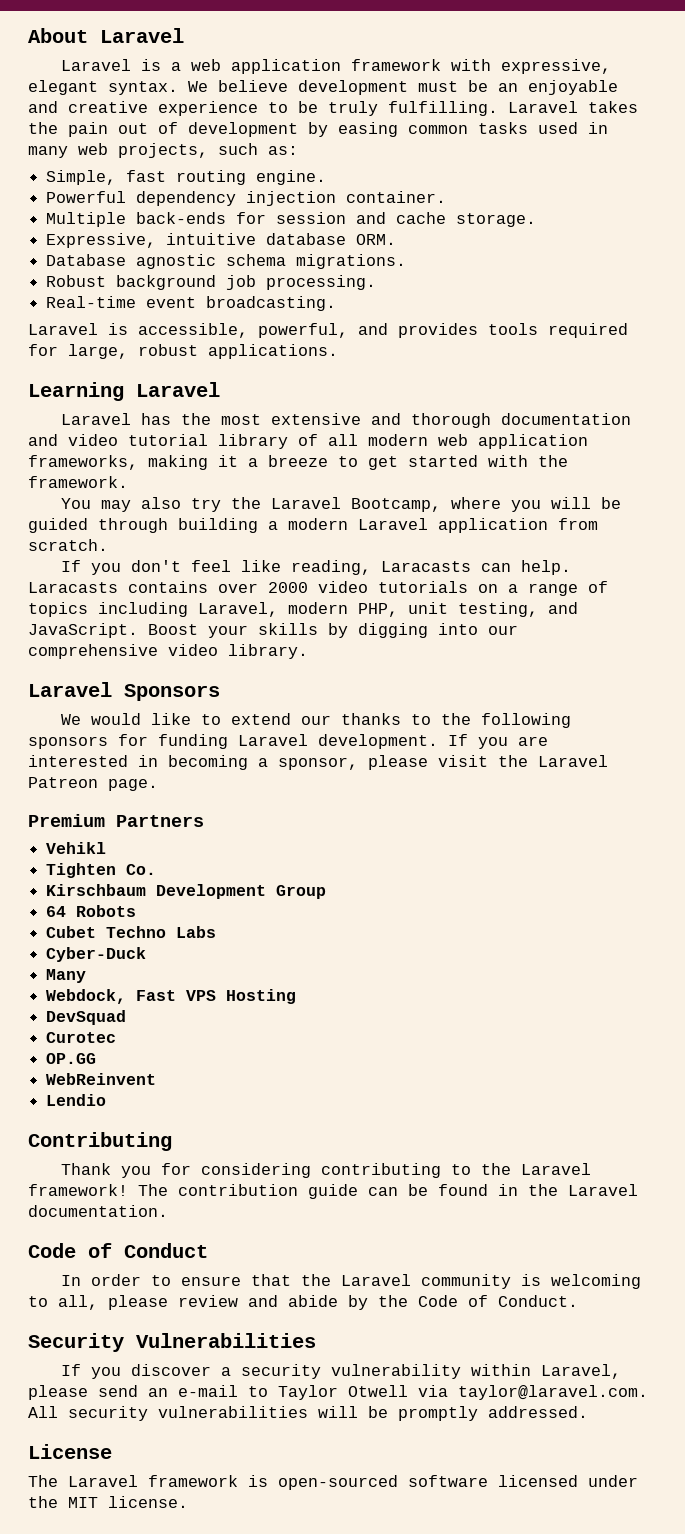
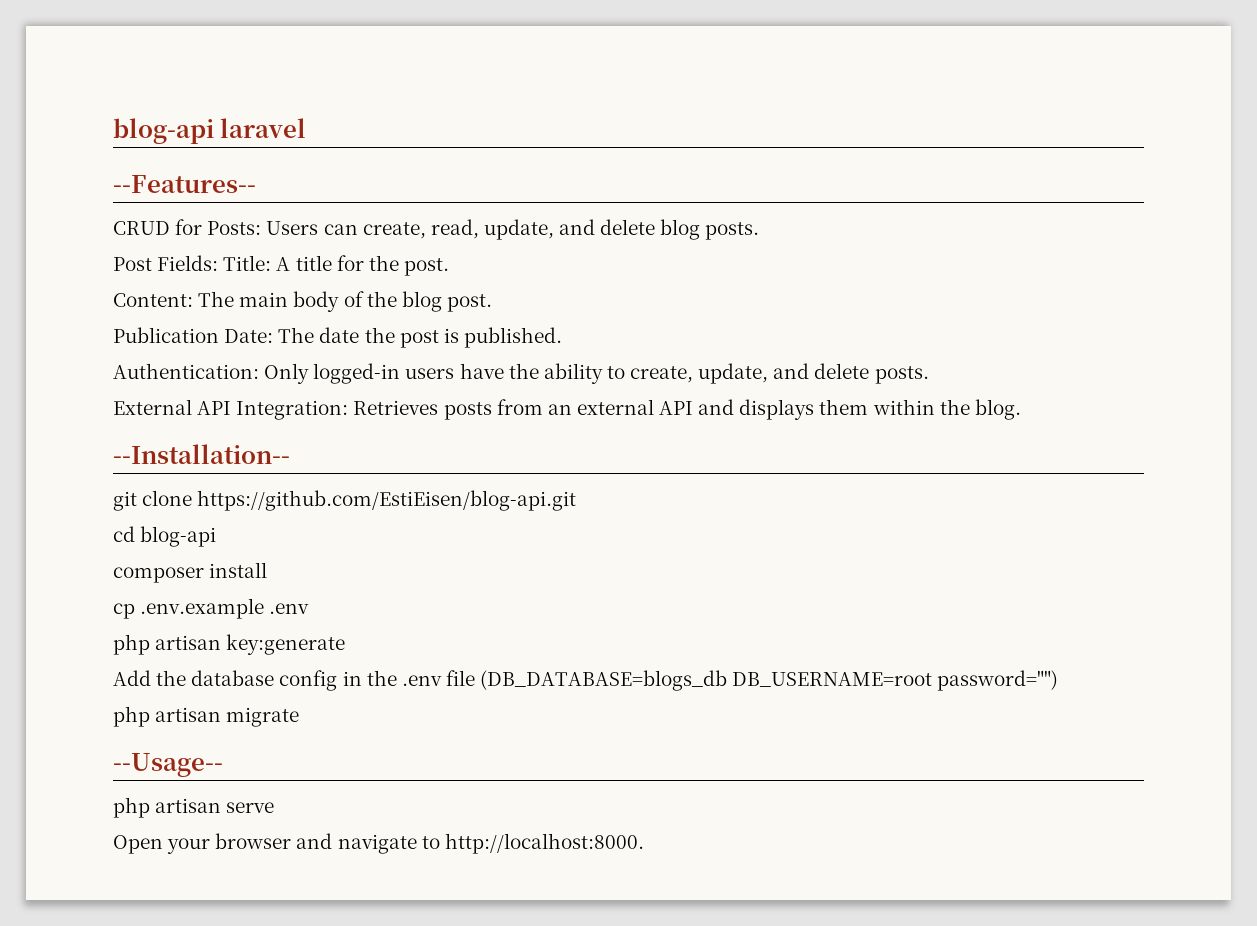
[28,28,184,43] [60,59,611,74] [28,80,618,95] [28,101,638,116] [28,122,608,137] [28,143,298,158] [46,170,327,185] [46,191,447,206] [46,212,537,227] [46,233,397,248] [46,254,407,269] [46,275,377,290] [46,296,337,311] [28,323,628,338] [28,344,338,359] [28,382,220,401] [60,413,631,428] [28,434,588,449] [28,455,568,470] [28,476,128,488] [60,497,621,512] [28,518,598,533] [28,539,108,551] [60,560,571,575] [28,581,608,596] [28,602,578,617] [28,623,518,638] [28,644,308,659] [28,682,220,701] [60,713,571,728] [28,734,548,749] [28,755,608,770] [28,777,158,791] [28,814,204,827] [46,842,107,854] [46,863,157,878] [46,884,327,899] [46,905,137,917] [46,926,217,938] [46,947,147,962] [46,969,87,983] [46,989,297,1004] [46,1010,127,1025] [46,1032,117,1043] [46,1053,97,1064] [46,1073,157,1085] [46,1094,107,1106] [28,1132,172,1151] [60,1163,591,1178] [28,1184,638,1199] [28,1205,168,1217] [28,1243,208,1258] [60,1274,641,1289] [28,1295,578,1310] [28,1333,316,1352] [60,1364,621,1379] [28,1385,648,1400] [28,1406,588,1421] [28,1444,112,1459] [28,1475,638,1490] [28,1496,188,1508] About Laravel // Laravel is a web application framework with expressive, elegant syntax. We believe development must be an enjoyable and creative experience to be truly fulfilling. Laravel takes the pain out of development by easing common tasks used in many web projects, such as: // Simple, fast routing engine. // Powerful dependency injection container. // Multiple back-ends for session and cache storage. // Expressive, intuitive database ORM. // Database agnostic schema migrations. // Robust background job processing. // Real-time event broadcasting. // Laravel is accessible, powerful, and provides tools required for large, robust applications. // Learning Laravel // Laravel has the most extensive and thorough documentation and video tutorial library of all modern web application frameworks, making it a breeze to get started with the framework. // You may also try the Laravel Bootcamp, where you will be guided through building a modern Laravel application from scratch. // If you don't feel like reading, Laracasts can help. Laracasts contains over 2000 video tutorials on a range of topics including Laravel, modern PHP, unit testing, and JavaScript. Boost your skills by digging into our comprehensive video library. // Laravel Sponsors // We would like to extend our thanks to the following sponsors for funding Laravel development. If you are interested in becoming a sponsor, please visit the Laravel Patreon page. // Premium Partners // Vehikl // Tighten Co. // Kirschbaum Development Group // 64 Robots // Cubet Techno Labs // Cyber-Duck // Many // Webdock, Fast VPS Hosting // DevSquad // Curotec // OP.GG // WebReinvent // Lendio // Contributing // Thank you for considering contributing to the Laravel framework! The contribution guide can be found in the Laravel documentation. // Code of Conduct // In order to ensure that the Laravel community is welcoming to all, please review and abide by the Code of Conduct. // Security Vulnerabilities // If you discover a security vulnerability within Laravel, please send an e-mail to Taylor Otwell via taylor@laravel.com. All security vulnerabilities will be promptly addressed. // License // The Laravel framework is open-sourced software licensed under the MIT license. -> [113,118,307,144] [113,175,256,193] [113,219,760,240] [113,255,449,276] [113,291,492,312] [113,327,562,348] [113,363,929,384] [113,399,1021,420] [113,444,290,464] [113,490,577,511] [113,526,217,547] [113,562,268,583] [113,598,310,619] [113,634,346,655] [113,670,1059,691] [113,706,300,727] [113,753,223,777] [113,797,275,818] [113,833,644,854] blog-api laravel // --Features-- // CRUD for Posts: Users can create, read, update, and delete blog posts. // Post Fields: Title: A title for the post. // Content: The main body of the blog post. // Publication Date: The date the post is published. // Authentication: Only logged-in users have the ability to create, update, and delete posts. // External API Integration: Retrieves posts from an external API and displays them within the blog. // --Installation-- // git clone https://github.com/EstiEisen/blog-api.git // cd blog-api // composer install // cp .env.example .env // php artisan key:generate // Add the database config in the .env file (DB_DATABASE=blogs_db DB_USERNAME=root password="") // php artisan migrate // --Usage-- // php artisan serve // Open your browser and navigate to http://localhost:8000.

